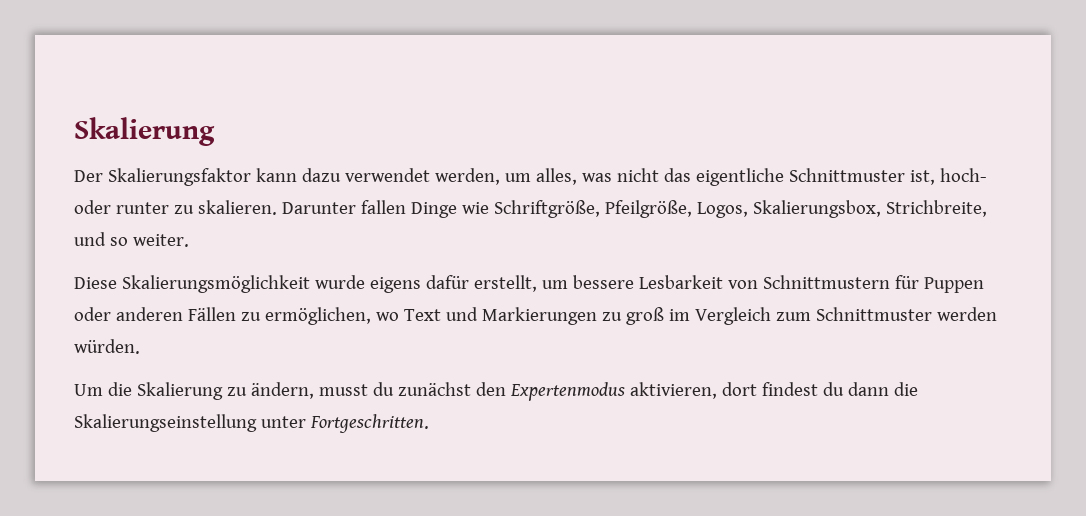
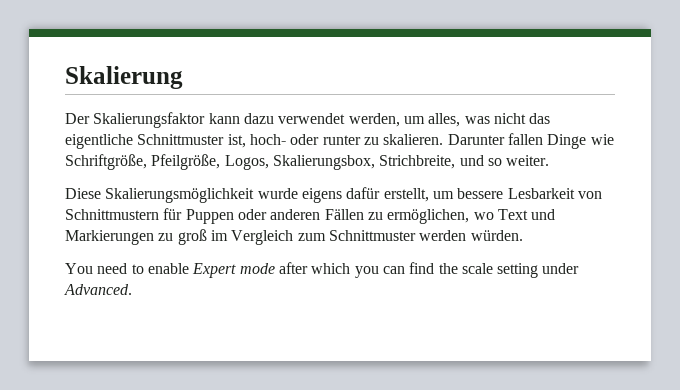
[74,382,918,401] [74,414,429,433] Um die Skalierung zu ändern, musst du zunächst den Expertenmodus aktivieren, dort findest du dann die Skalierungseinstellung unter Fortgeschritten. -> [65,262,580,278] [64,284,132,295] You need to enable Expert mode after which you can find the scale setting under Advanced.

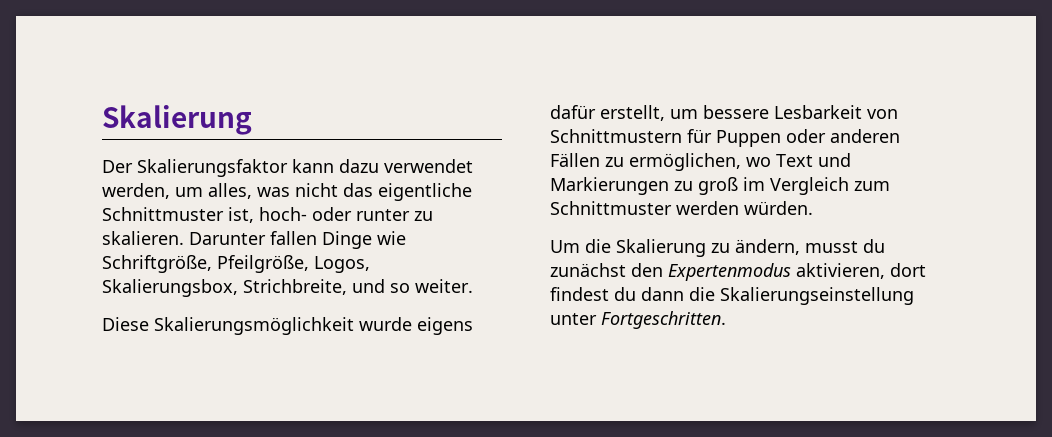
[65,262,580,278] [64,284,132,295] You need to enable Expert mode after which you can find the scale setting under Advanced. -> [550,239,885,257] [550,263,926,281] [550,287,914,305] [550,311,726,329] Um die Skalierung zu ändern, musst du zunächst den Expertenmodus aktivieren, dort findest du dann die Skalierungseinstellung unter Fortgeschritten.

